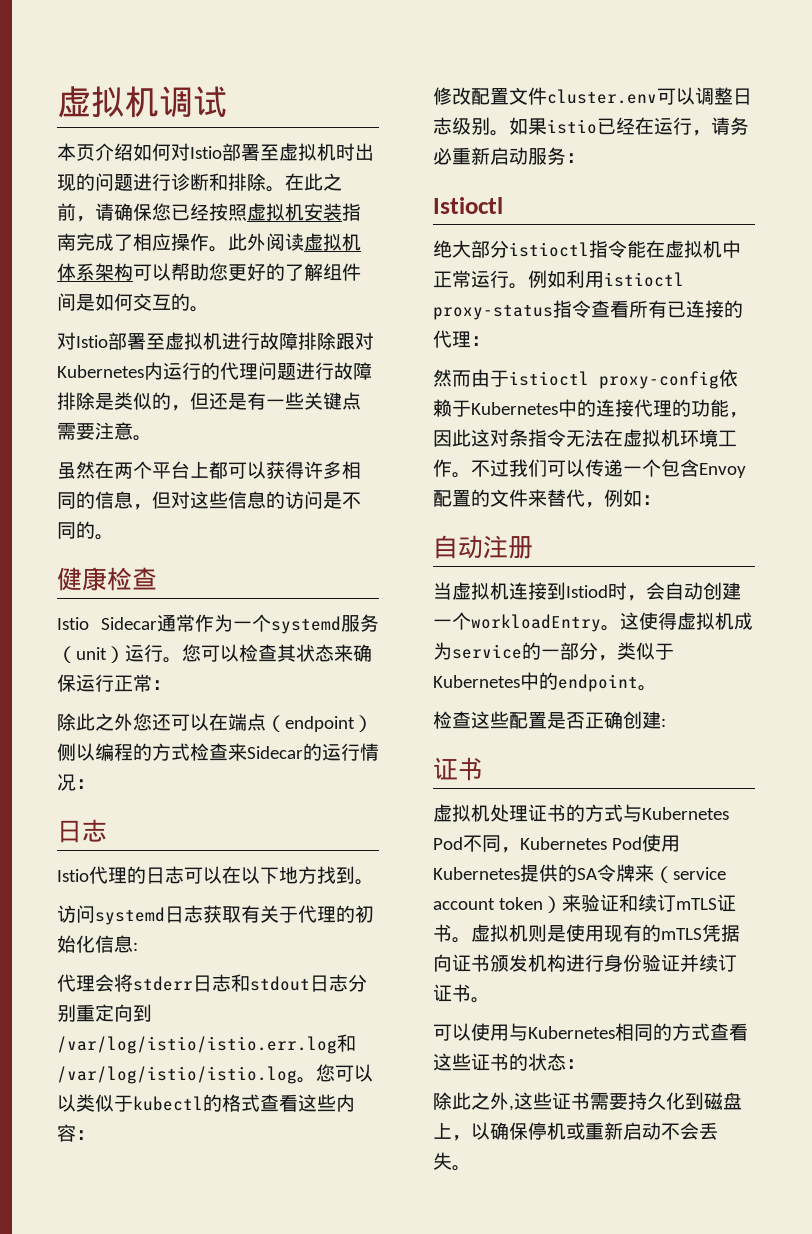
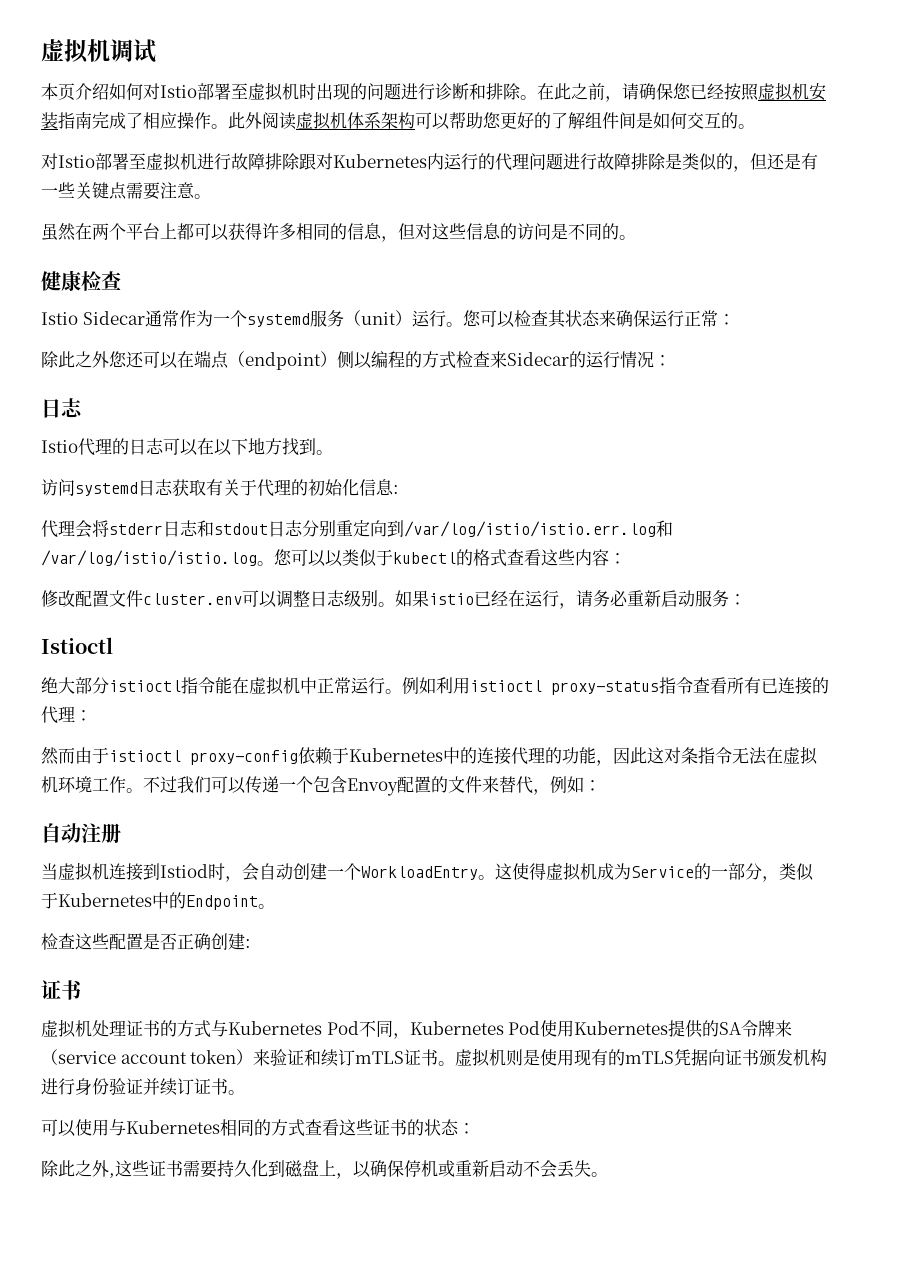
[471,614,601,632] workloadEntry -> [361,866,478,880] WorkloadEntry
[452,644,522,659] service -> [631,866,694,878] Service
[558,674,638,692] endpoint -> [186,895,258,910] Endpoint

